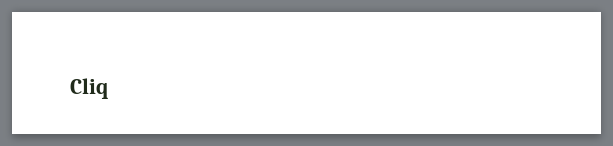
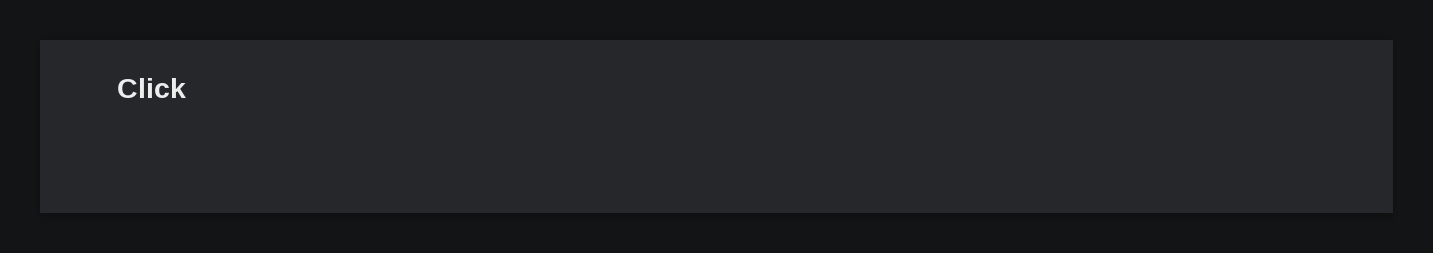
[70,78,108,99] Cliq -> [117,78,186,98] Click

